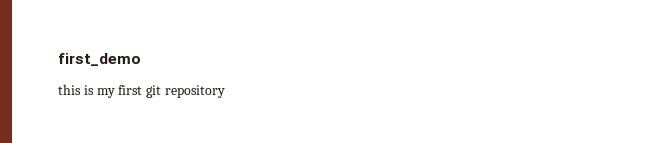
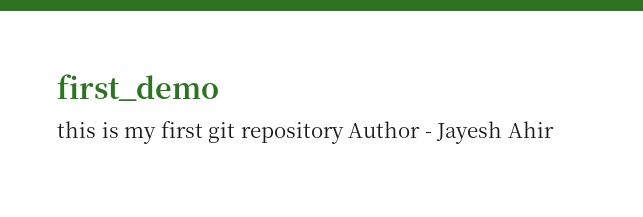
(225, 91) none -> [348,121,554,144] Author - Jayesh Ahir

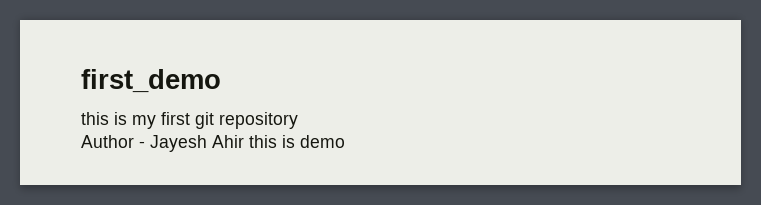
(344, 133) none -> (298, 120) //
(554, 129) none -> [249,135,345,148] this is demo

